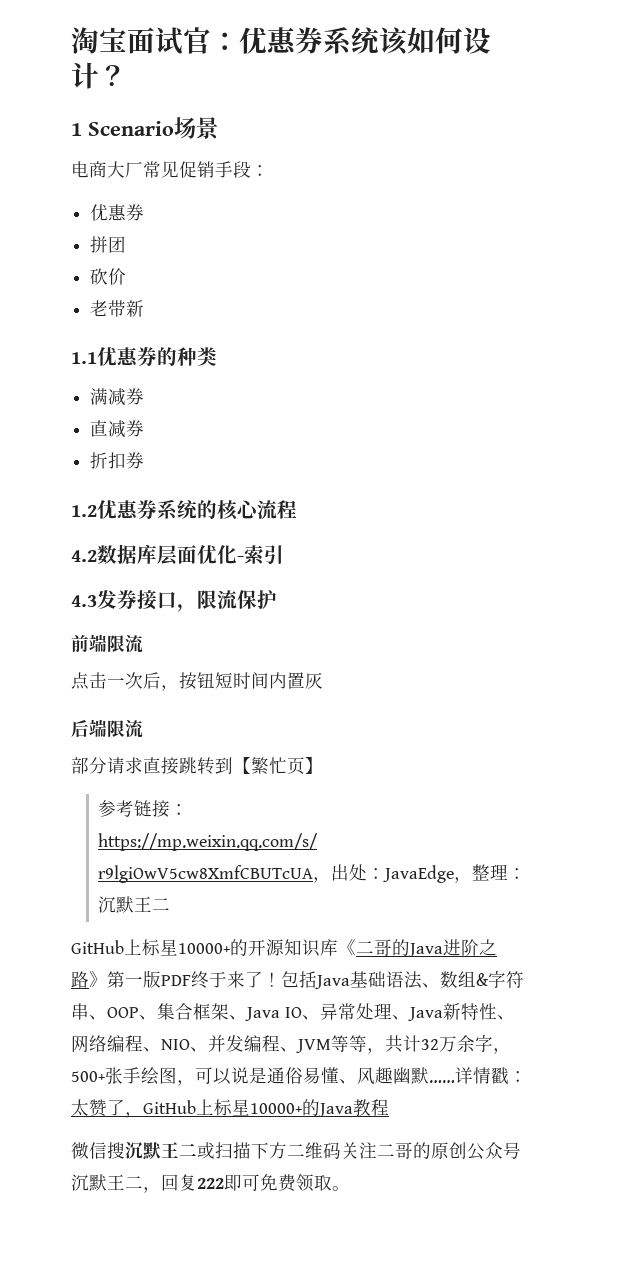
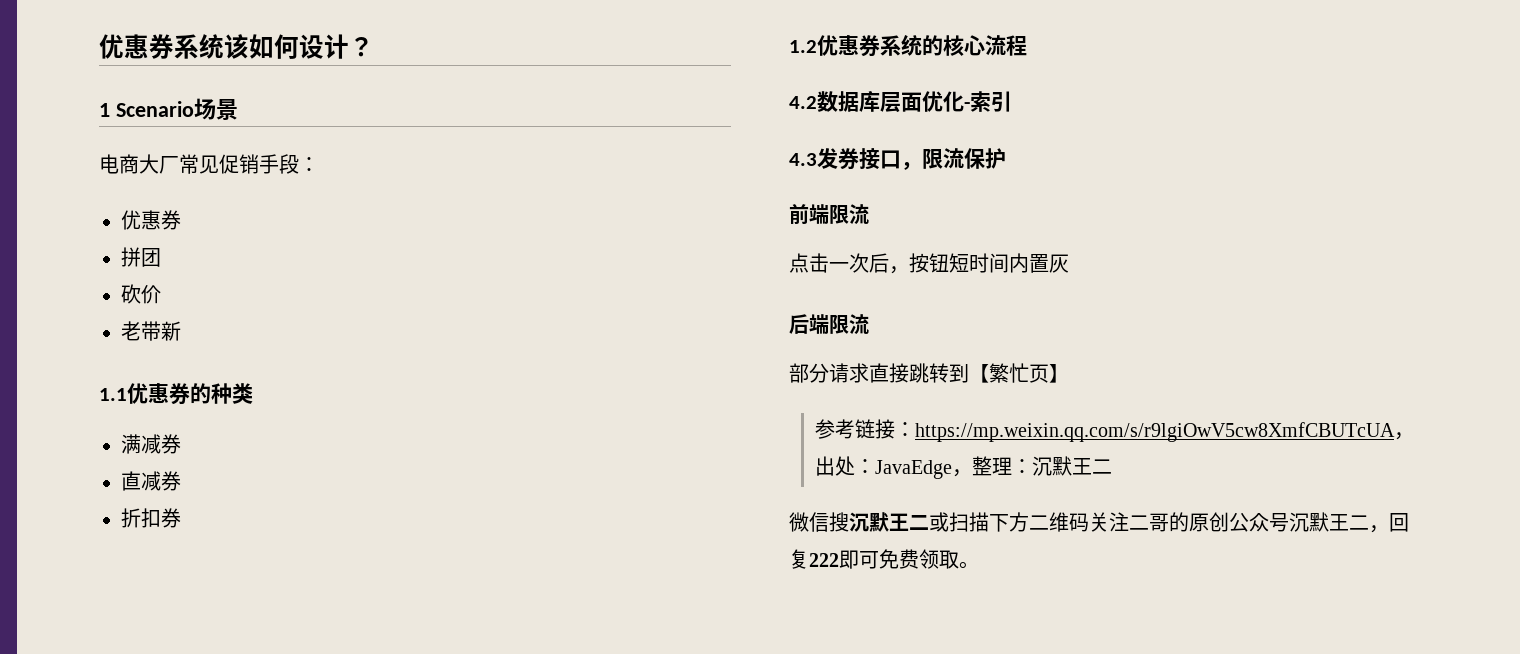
[71,27,239,55] 淘宝面试官： -> (99, 46) none
[71,939,497,957] [71,970,524,989] [71,1003,515,1021] [71,1034,511,1054] [71,1067,527,1086] [71,1099,389,1118] // GitHub上标星10000+的开源知识库《二哥的Java进阶之路》第一版PDF终于来了！包括Java基础语法、数组&字符串、OOP、集合框架、Java IO、异常处理、Java新特性、网络编程、NIO、并发编程、JVM等等，共计32万余字，500+张手绘图，可以说是通俗易懂、风趣幽默……详情戳：太赞了，GitHub上标星10000+的Java教程 -> (1113, 466) none

